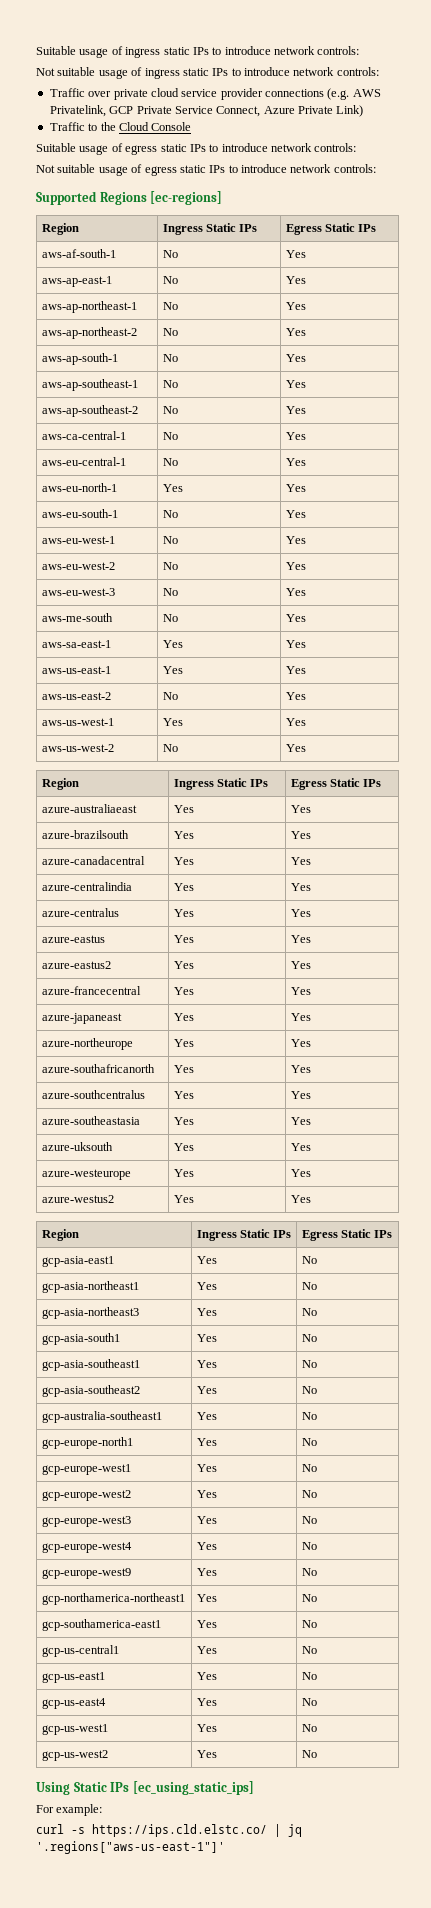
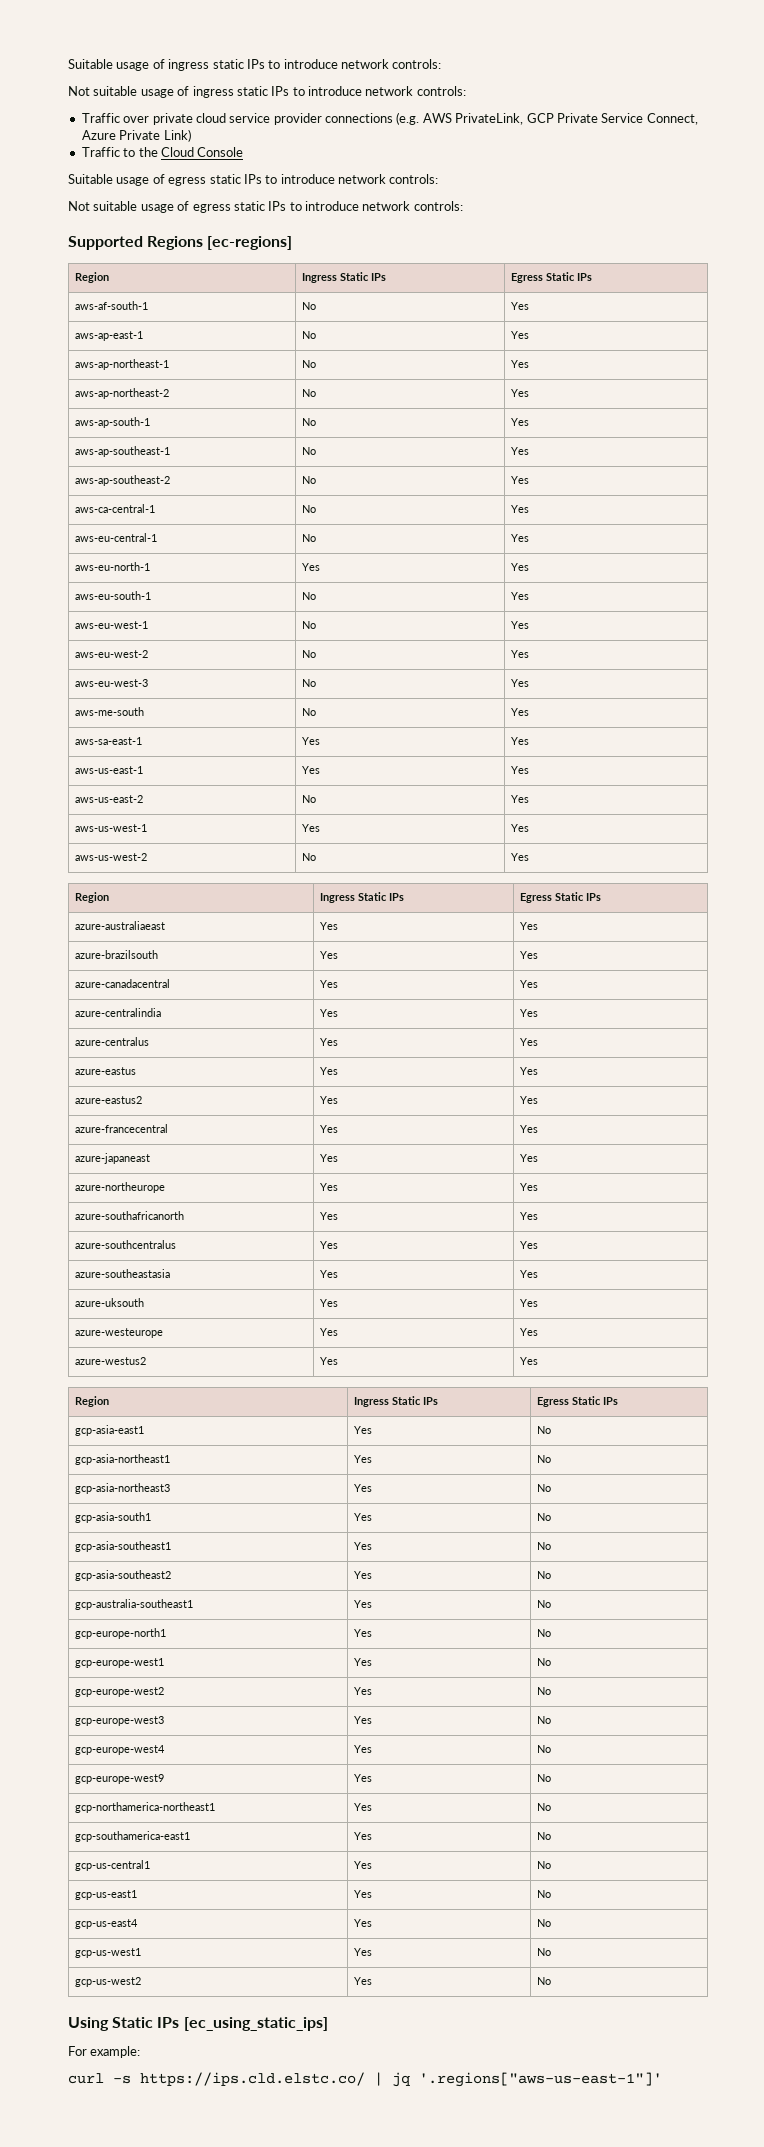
[49,105,106,117] Privatelink, -> [455,113,524,125] PrivateLink,

